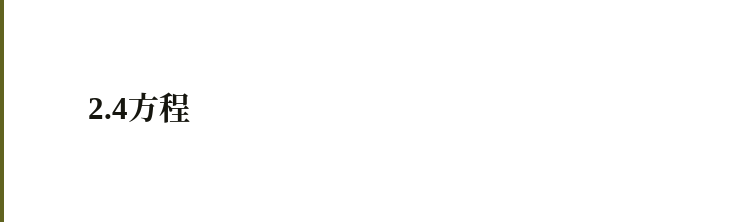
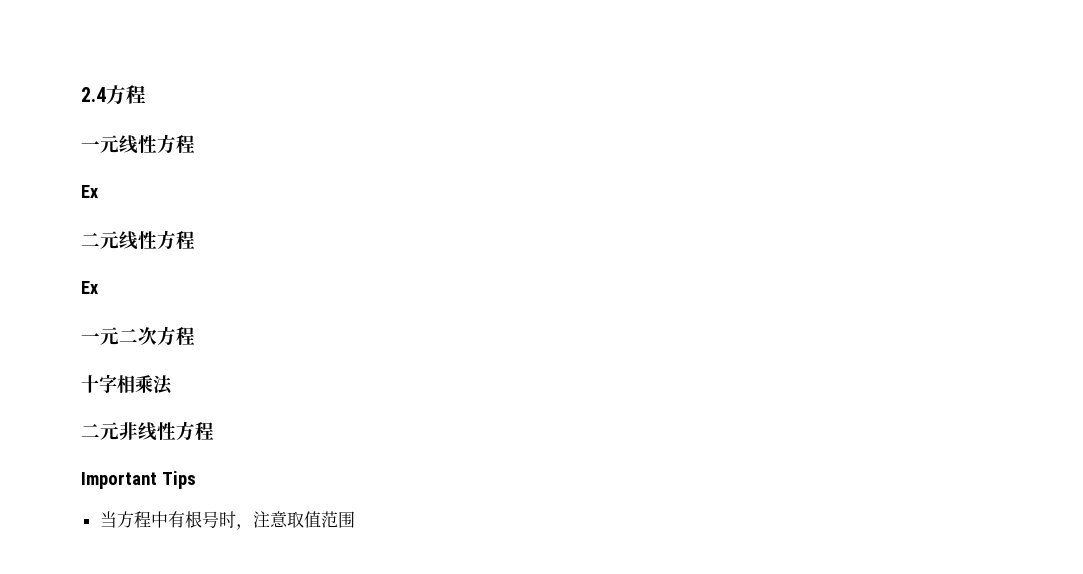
(190, 107) none -> [81,134,195,154] [81,185,98,198] [81,230,195,250] [81,281,98,294] [81,326,195,346] [81,374,173,395] [81,421,214,441] [81,471,196,489] [99,511,355,530] // 一元线性方程 // Ex // 二元线性方程 // Ex // 一元二次方程 // 十字相乘法 // 二元非线性方程 // Important Tips // 当方程中有根号时，注意取值范围

